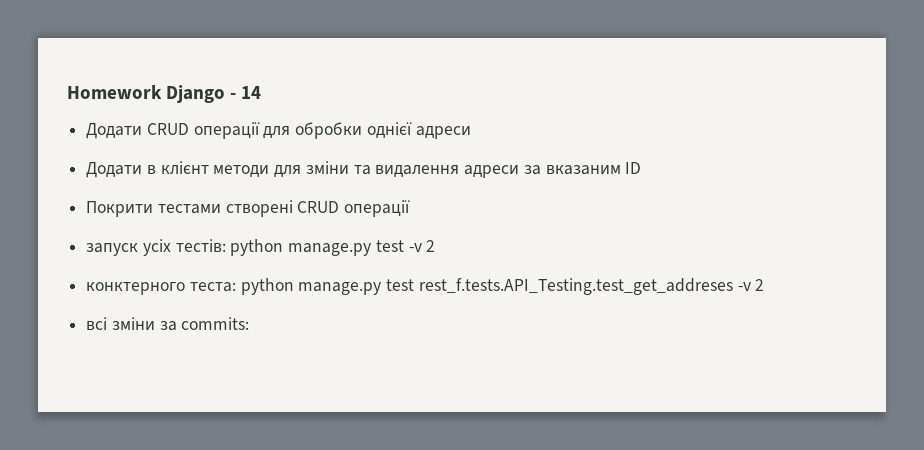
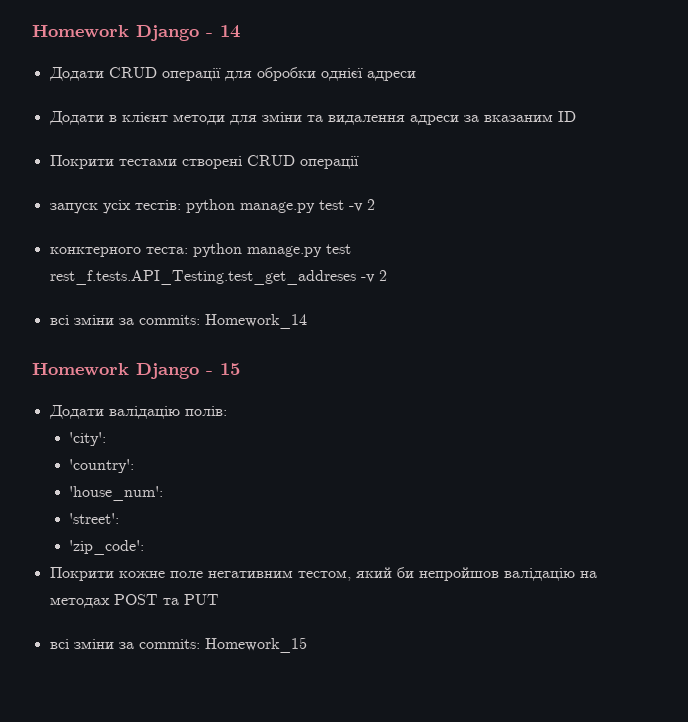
(250, 323) none -> [204,314,307,329] [32,363,240,379] [48,405,227,419] [69,432,107,446] [69,459,135,473] [69,486,164,501] [69,513,120,524] [69,540,145,555] [49,567,597,581] [49,594,219,608] [49,637,307,653] Homework_14 // Homework Django - 15 // Додати валідацію полів: // 'city': // 'country': // 'house_num': // 'street': // 'zip_code': // Покрити кожне поле негативним тестом, який би непройшов валідацію на методах POST та PUT // всі зміни за commits: Homework_15

